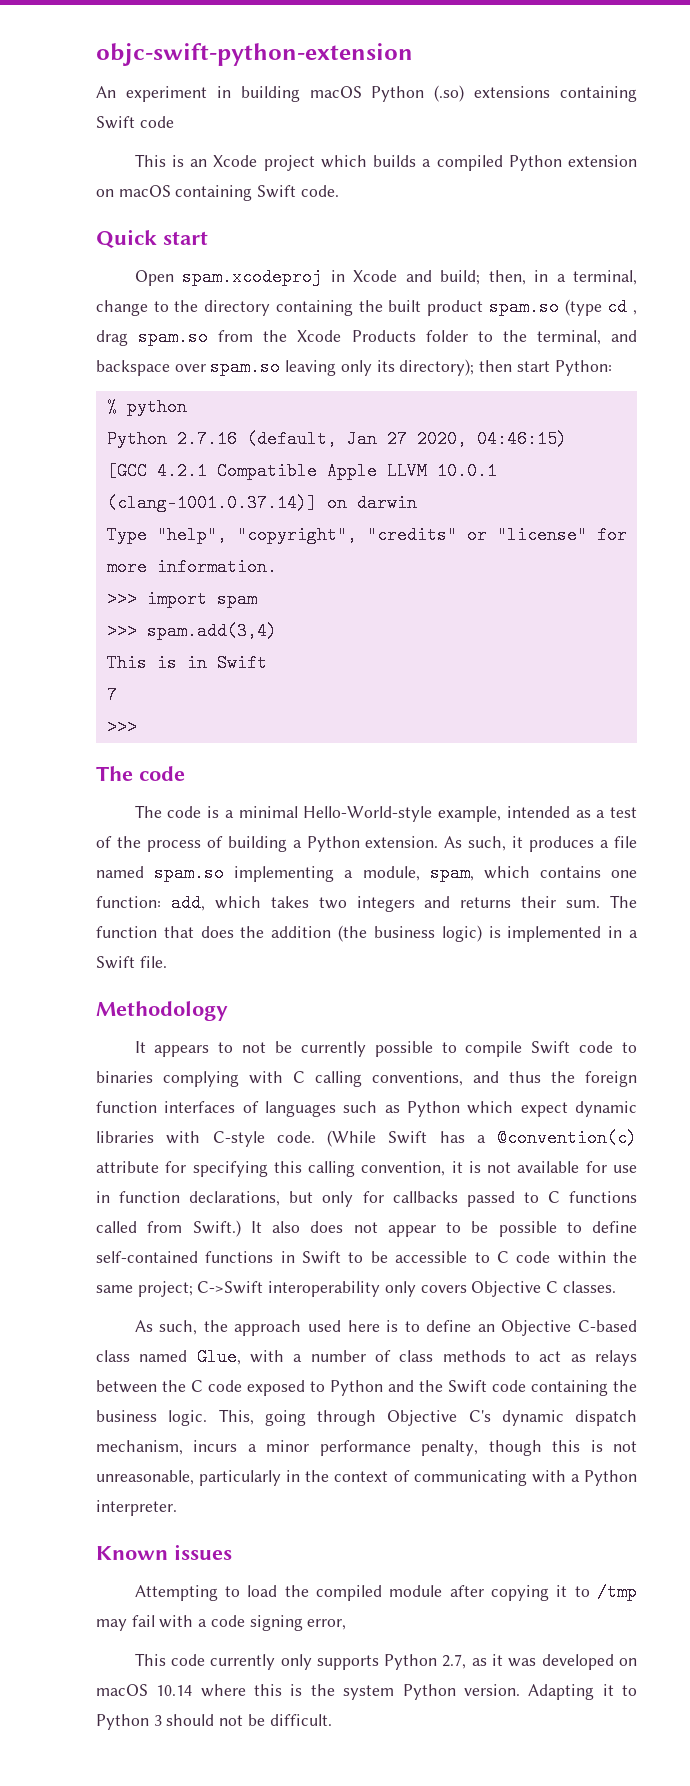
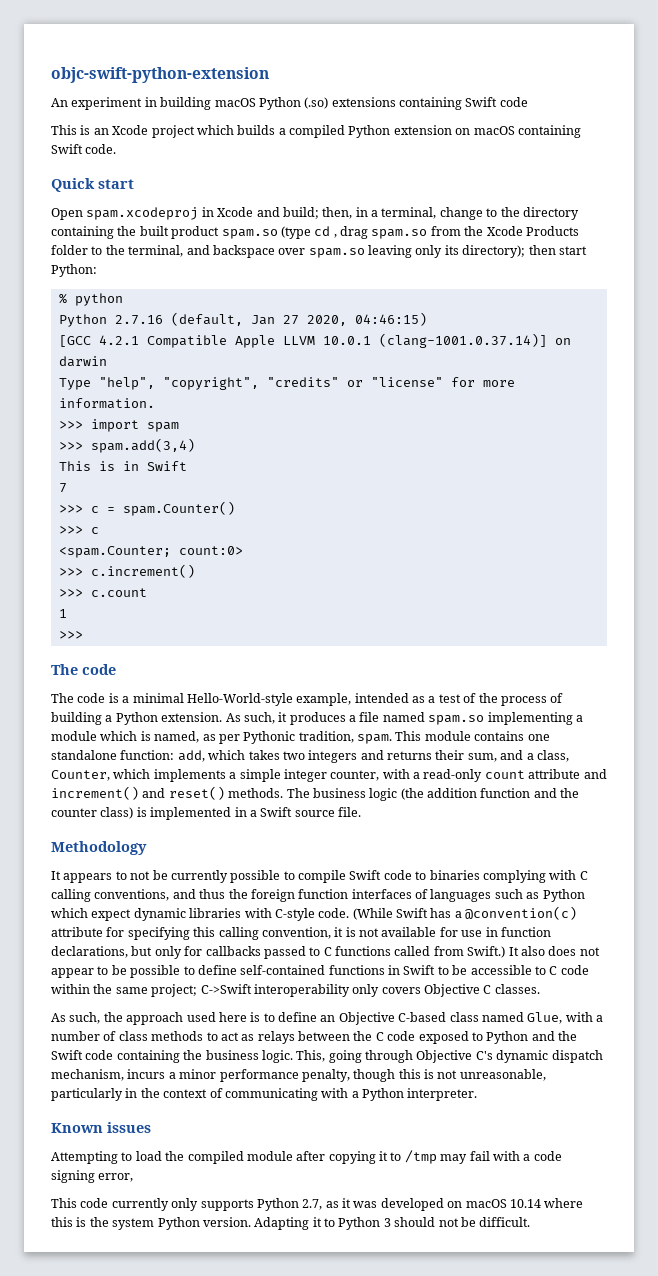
(117, 695) none -> [58,501,235,516] [58,526,99,534] [58,546,243,558] [58,564,195,578] [58,588,147,597] [58,609,67,618] // >>> c = spam.Counter() // >>> c // <spam.Counter; count:0> // >>> c.increment() // >>> c.count // 1
[362,864,530,882] module, spam, which -> [51,731,471,744] module which is named, as per Pythonic tradition, spam. This module
(637, 874) none -> [51,750,117,760] standalone
[566,895,637,908] [96,925,482,942] sum. The function that does the addition (the business logic) -> [467,750,569,762] [51,769,607,782] [51,786,580,801] [51,807,134,819] sum, and a class, Counter, which implements a simple integer counter, with a read-only count attribute and increment() and reset() methods. The business logic (the addition function and the counter class)
(135, 962) none -> [294,810,335,817] source

